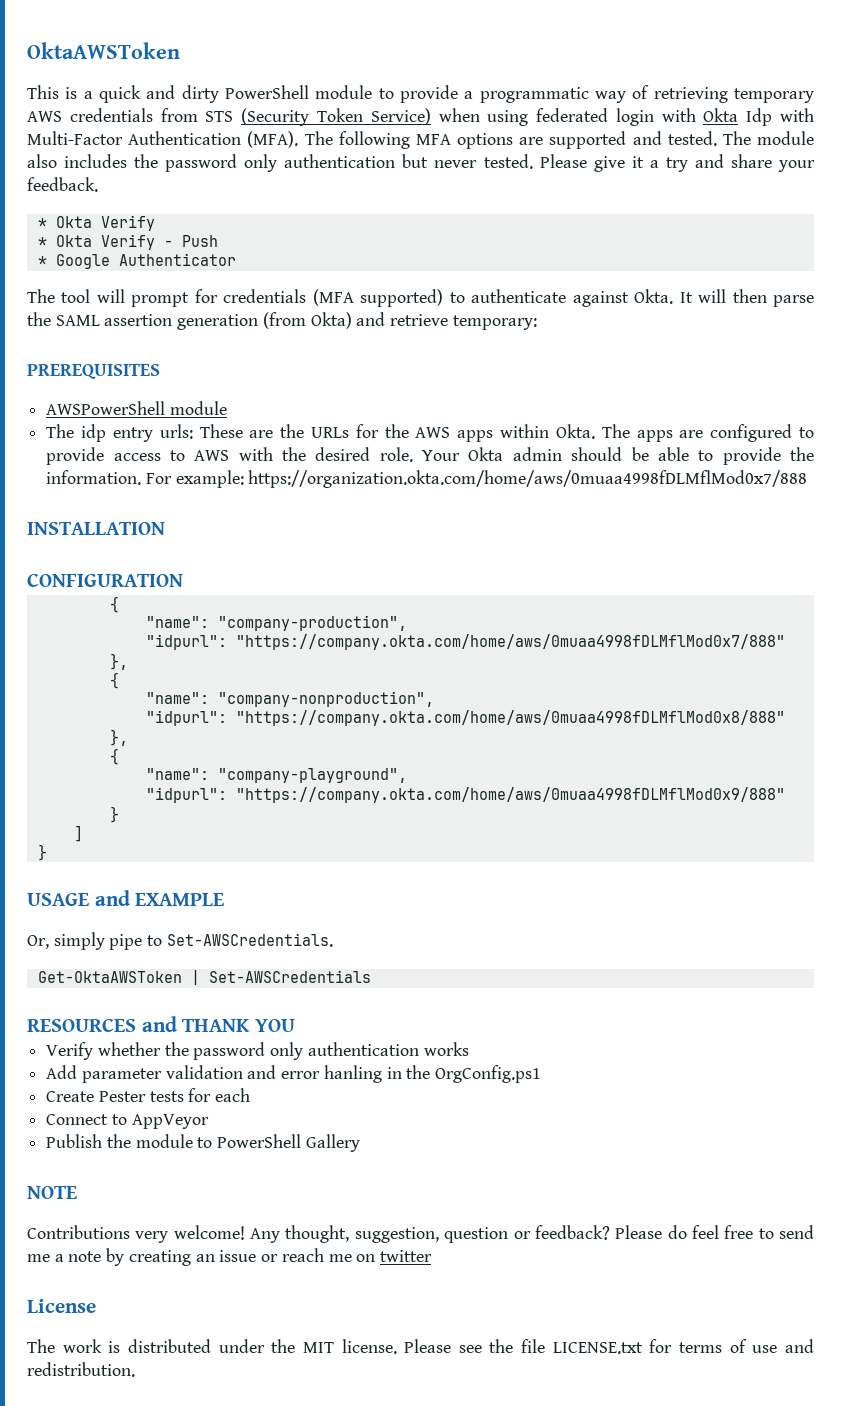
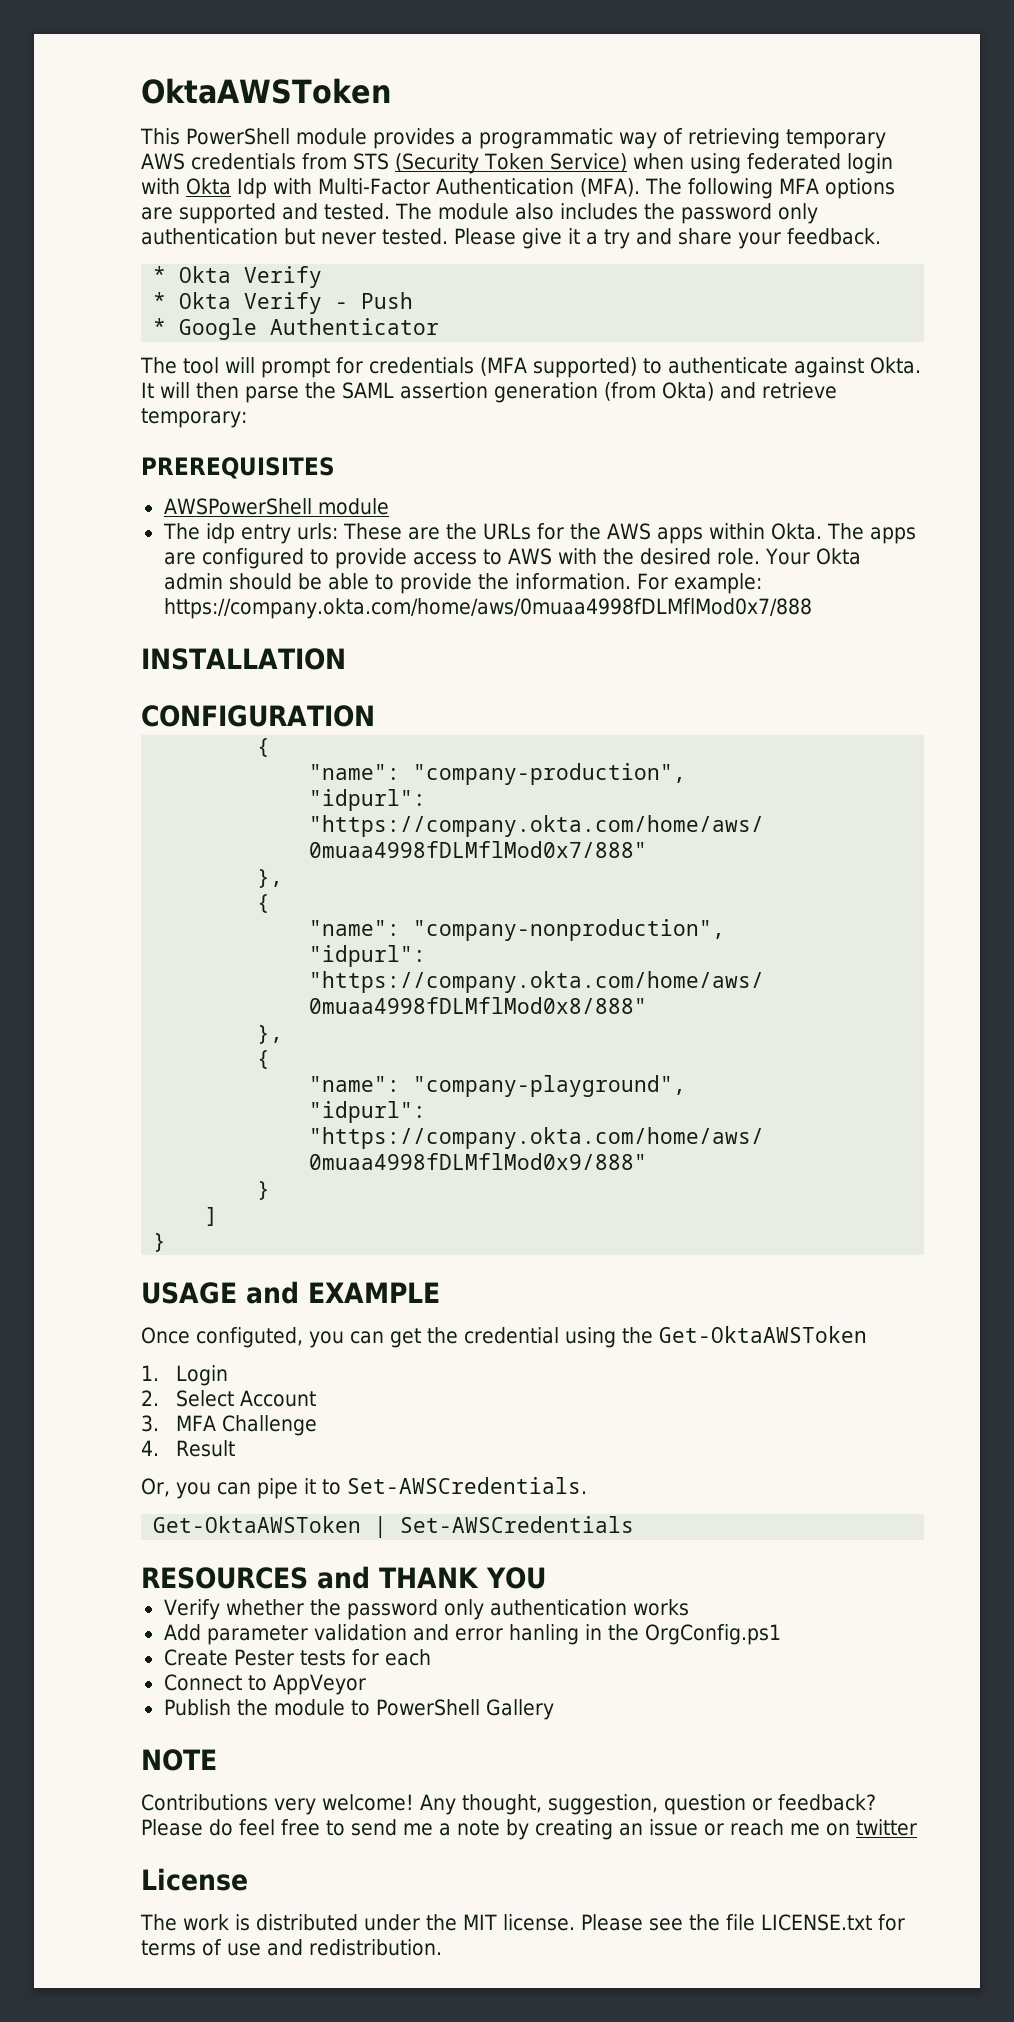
[65,85,458,103] is a quick and dirty PowerShell module to provide -> [186,128,455,149] PowerShell module provides
[248,470,808,488] https://organization.okta.com/home/aws/0muaa4998fDLMflMod0x7/888 -> [163,598,812,619] https://company.okta.com/home/aws/0muaa4998fDLMflMod0x7/888
[27,932,143,950] Or, simply pipe -> [141,1326,867,1348] [141,1365,229,1386] [141,1390,317,1407] [141,1415,318,1436] [141,1440,236,1457] [141,1478,316,1499] Once configuted, you can get the credential using the Get-OktaAWSToken // 1. Login // 2. Select Account // 3. MFA Challenge // 4. Result // Or, you can pipe it

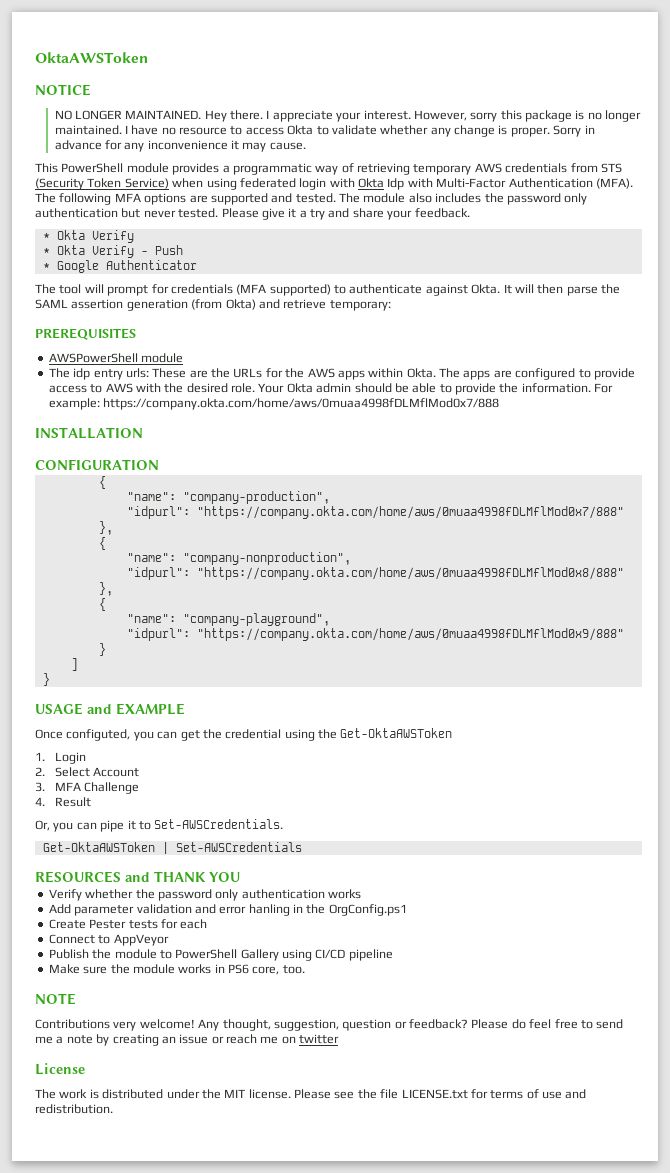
(392, 91) none -> [35,84,91,96] [54,110,642,122] [54,125,595,137] [54,140,306,152] // NOTICE // NO LONGER MAINTAINED. Hey there. I appreciate your interest. However, sorry this package is no longer maintained. I have no resource to access Okta to validate whether any change is proper. Sorry in advance for any inconvenience it may cause.
(554, 1709) none -> [282,949,393,961] [48,964,305,975] using CI/CD pipeline // Make sure the module works in PS6 core, too.

